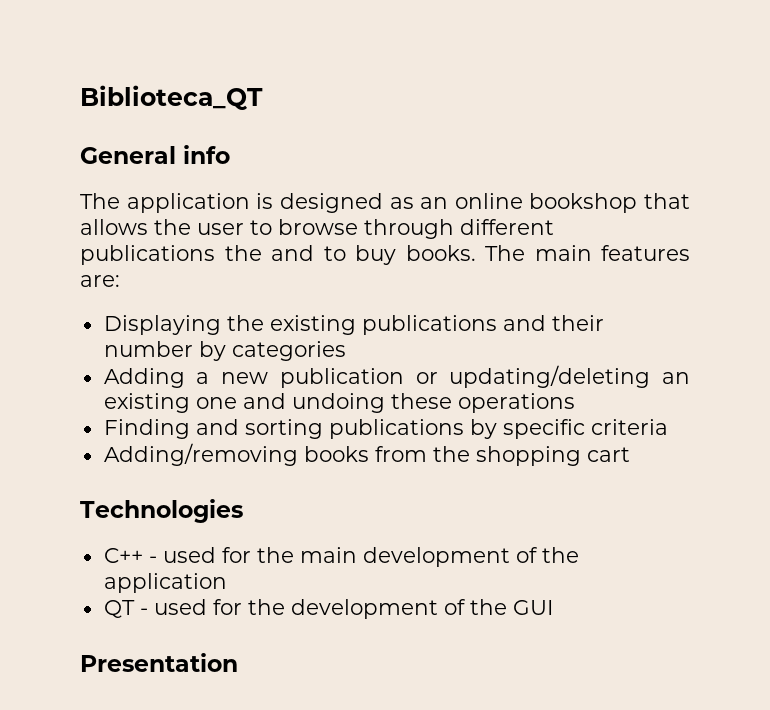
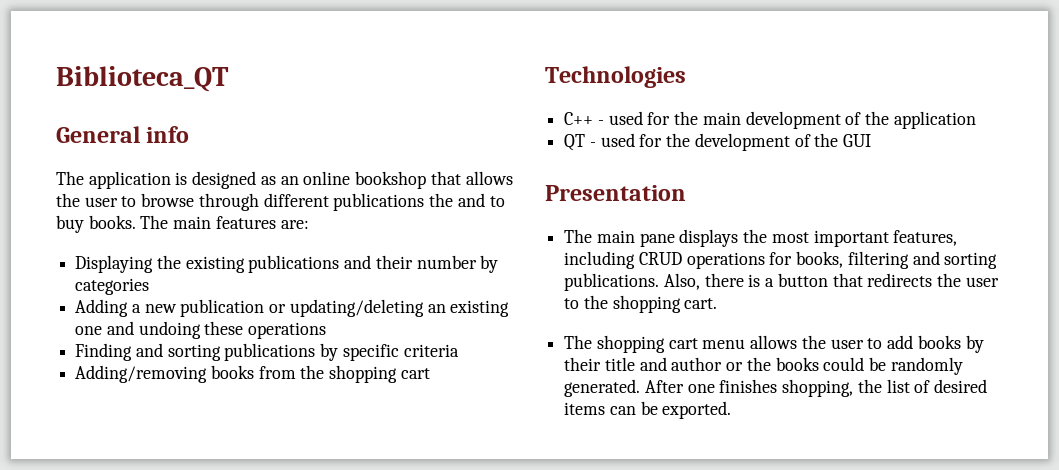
(238, 662) none -> [564,229,958,247] [564,251,998,269] [564,273,999,291] [564,295,718,313] [564,335,984,353] [564,357,963,375] [564,379,988,397] [564,401,732,419] // The main pane displays the most important features, including CRUD operations for books, filtering and sorting publications. Also, there is a button that redirects the user to the shopping cart. // The shopping cart menu allows the user to add books by their title and author or the books could be randomly generated. After one finishes shopping, the list of desired items can be exported.

